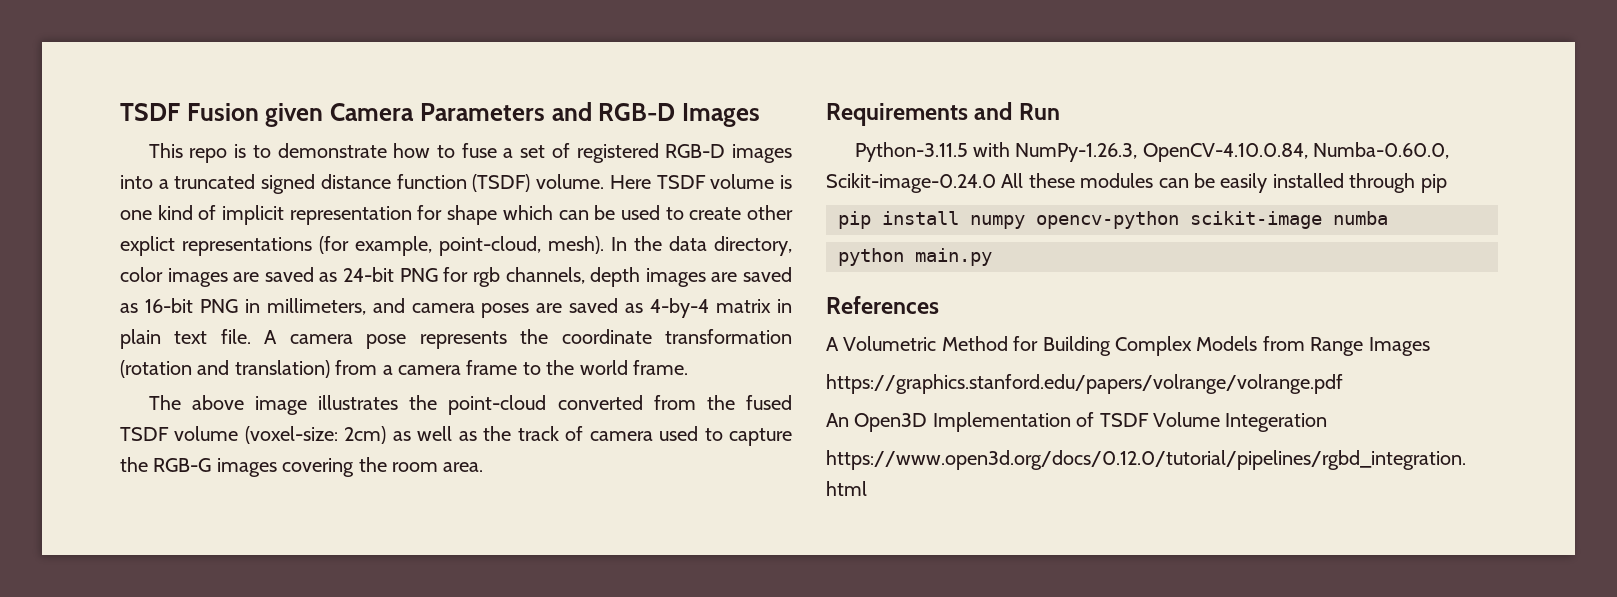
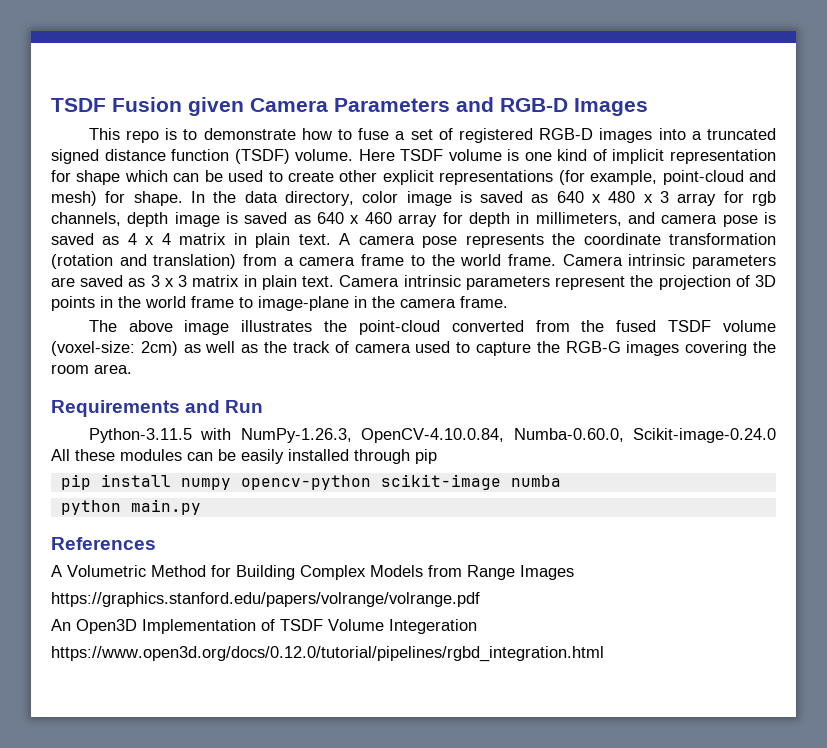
[120,236,175,256] explict -> [382,170,434,185] explicit
[439,236,604,256] point-cloud, mesh). -> [662,170,777,185] [51,191,183,206] point-cloud and mesh) for shape.
[167,267,792,287] [120,298,792,318] [120,329,251,349] images are saved as 24-bit PNG for rgb channels, depth images are saved as 16-bit PNG in millimeters, and camera poses are saved as 4-by-4 matrix in plain text file. -> [406,191,776,206] [51,212,777,227] [51,233,331,248] image is saved as 640 x 480 x 3 array for rgb channels, depth image is saved as 640 x 460 array for depth in millimeters, and camera pose is saved as 4 x 4 matrix in plain text.
(688, 367) none -> [562,254,776,269] [51,275,777,290] [51,296,508,311] Camera intrinsic parameters are saved as 3 x 3 matrix in plain text. Camera intrinsic parameters represent the projection of 3D points in the world frame to image-plane in the camera frame.

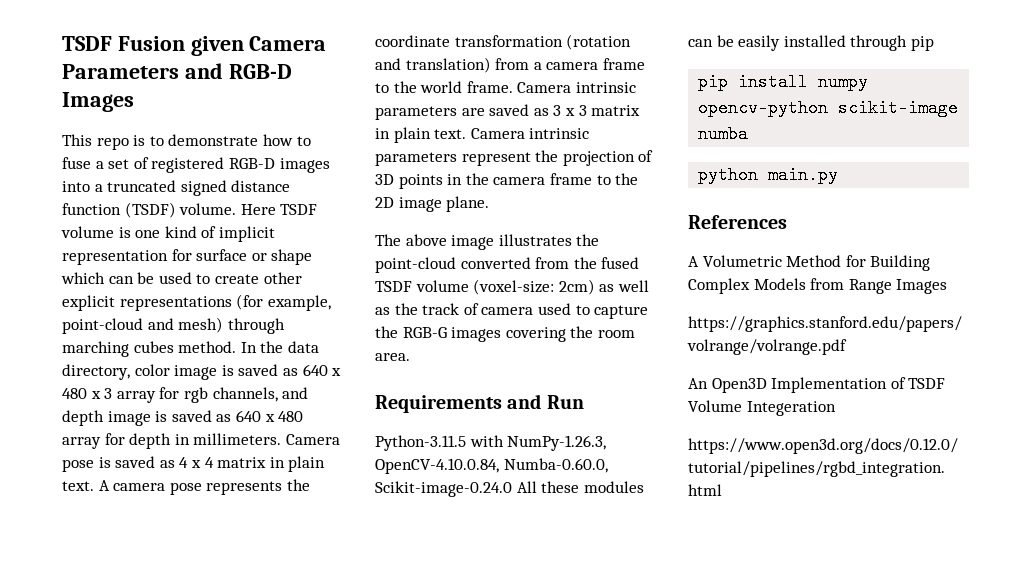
(71, 176) none -> [196,249,267,261] surface or
[105,191,183,206] for shape. -> [227,318,285,334] [62,341,237,357] through marching cubes method.
(121, 219) none -> [282,387,309,399] and
[364,212,392,224] 460 -> [278,411,304,422] 480
[535,212,718,226] millimeters, and camera -> [193,433,340,445] millimeters. Camera
[145,296,508,311] world frame to image-plane in the camera frame. -> [493,173,639,185] [375,196,490,212] camera frame to the 2D image plane.

